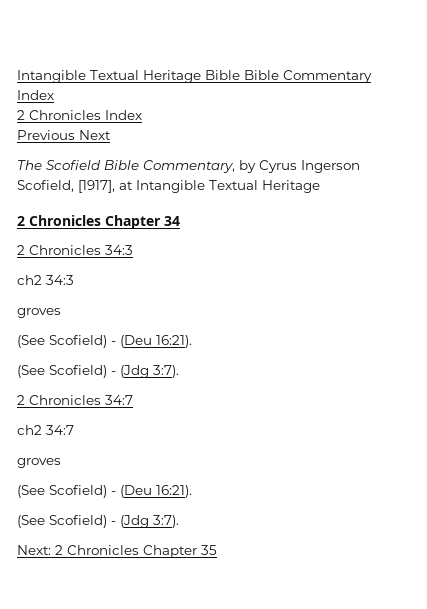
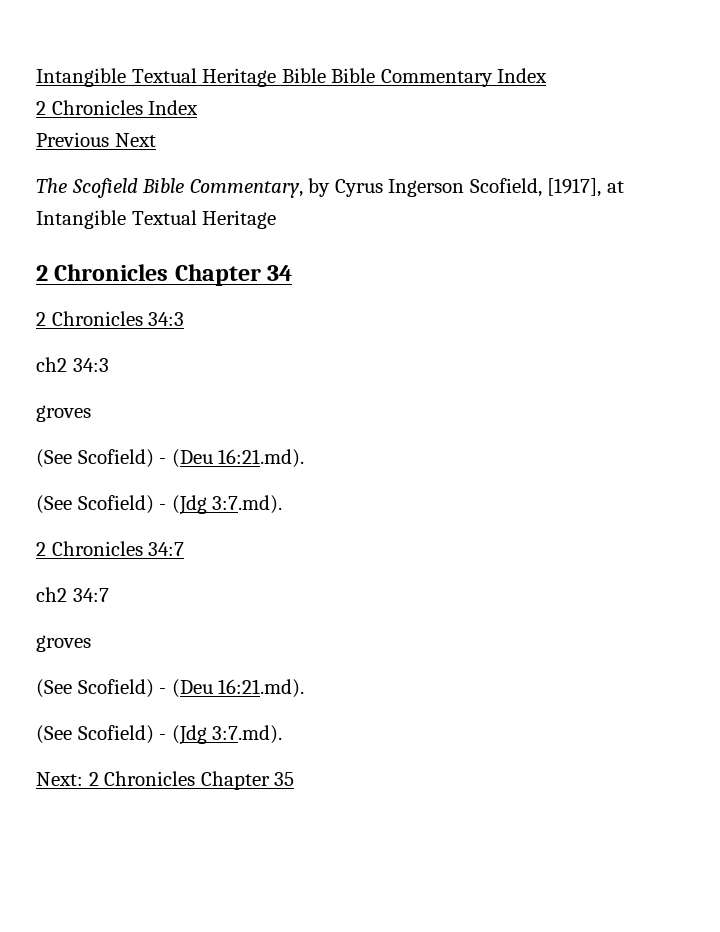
[156,335,192,348] [17,365,179,378] 16:21). // (See Scofield) - (Jdg 3:7). -> [218,449,305,468] [36,495,283,515] 16:21.md). // (See Scofield) - (Jdg 3:7.md).
[156,485,192,498] [17,515,179,528] 16:21). // (See Scofield) - (Jdg 3:7). -> [218,679,305,698] [36,725,283,745] 16:21.md). // (See Scofield) - (Jdg 3:7.md).

